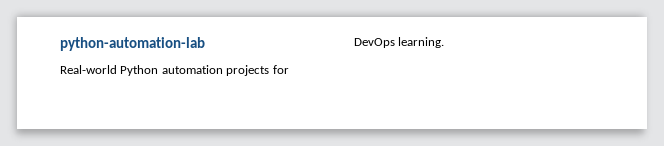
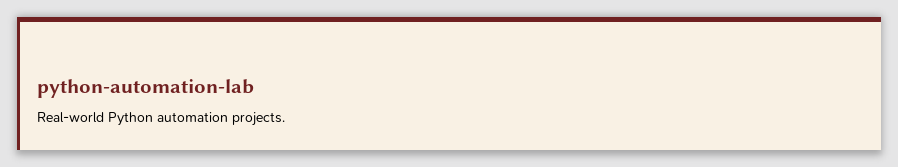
[226,65,289,76] [354,37,445,48] projects for DevOps learning. -> [232,112,285,126] projects.

